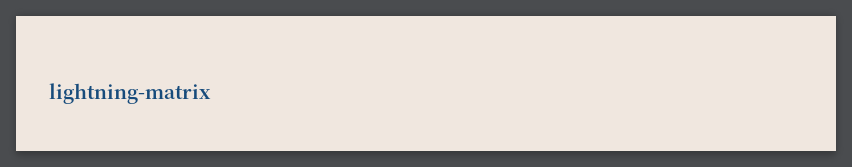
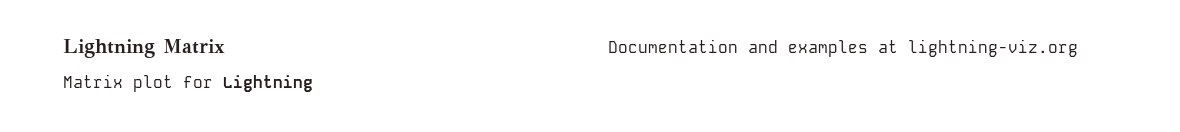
[49,83,211,104] lightning-matrix -> [63,39,225,58] [63,74,313,92] [608,39,1078,57] Lightning Matrix // Matrix plot for Lightning // Documentation and examples at lightning-viz.org

